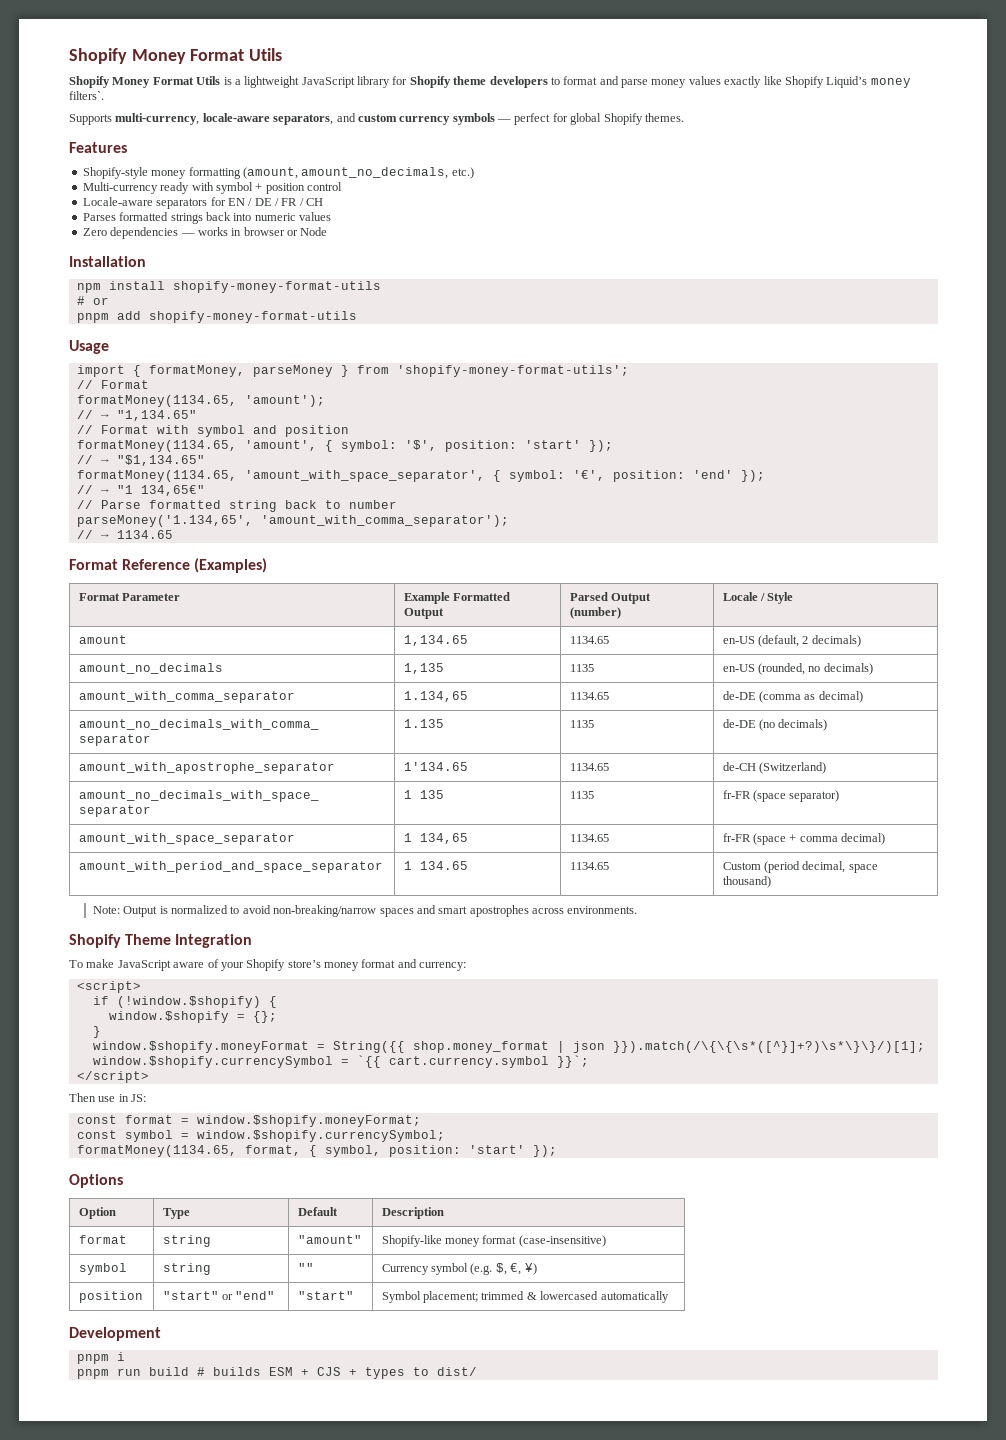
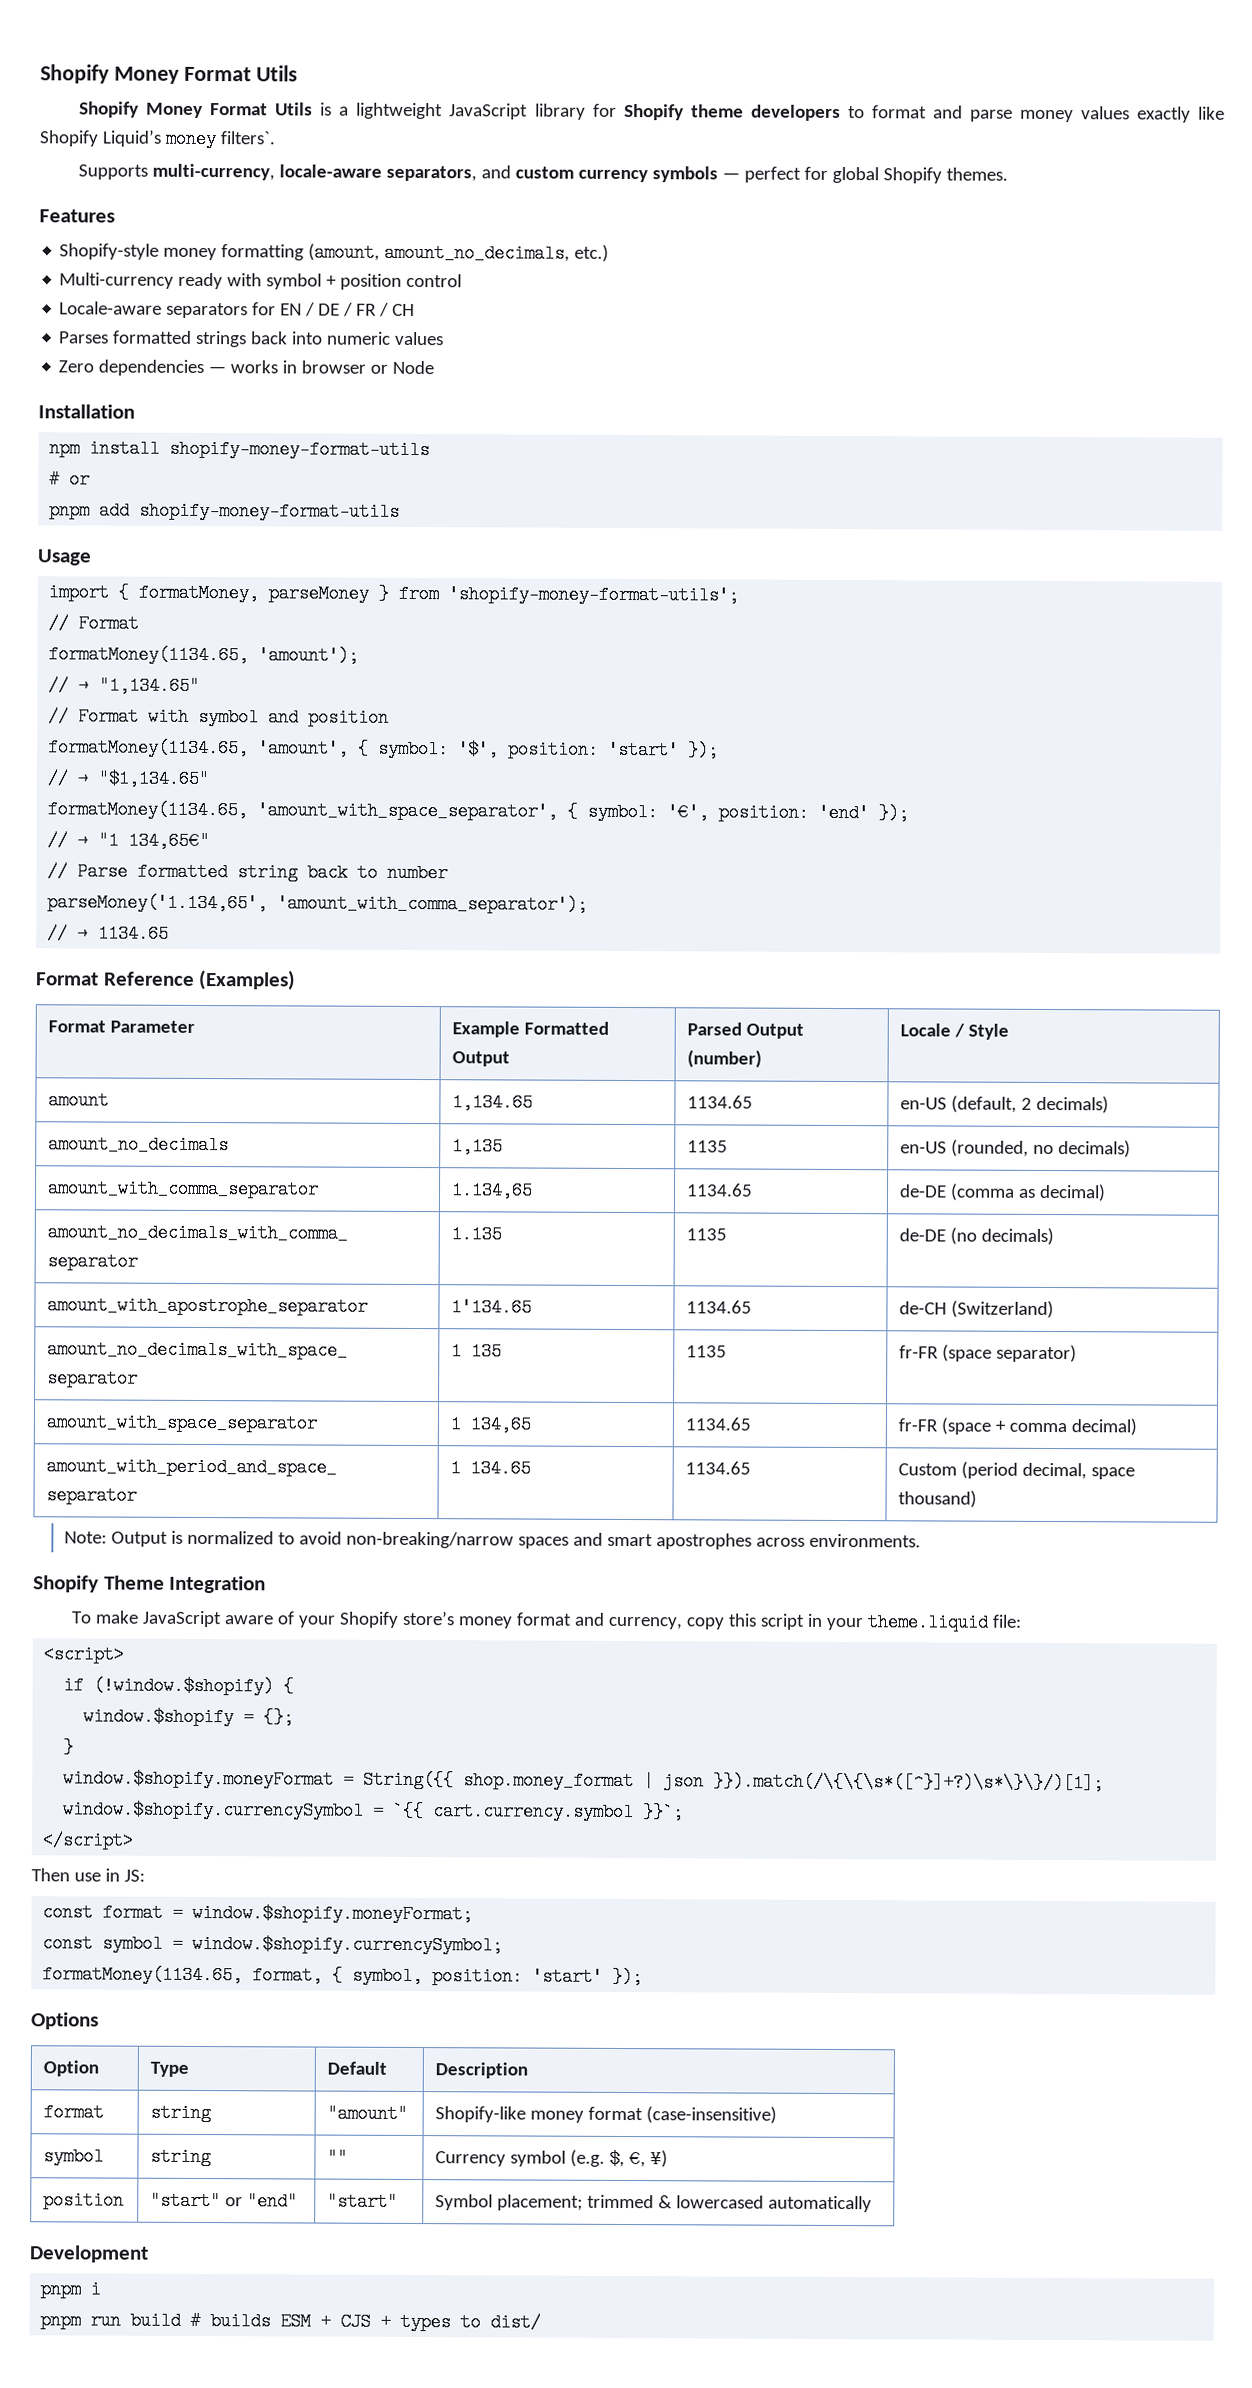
[419,962,467,971] currency: -> [608,1613,1023,1632] currency, copy this script in your theme.liquid file:

